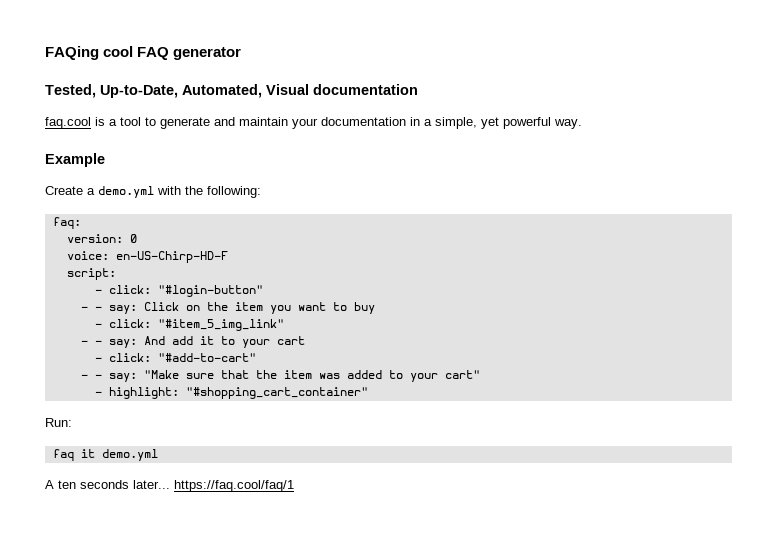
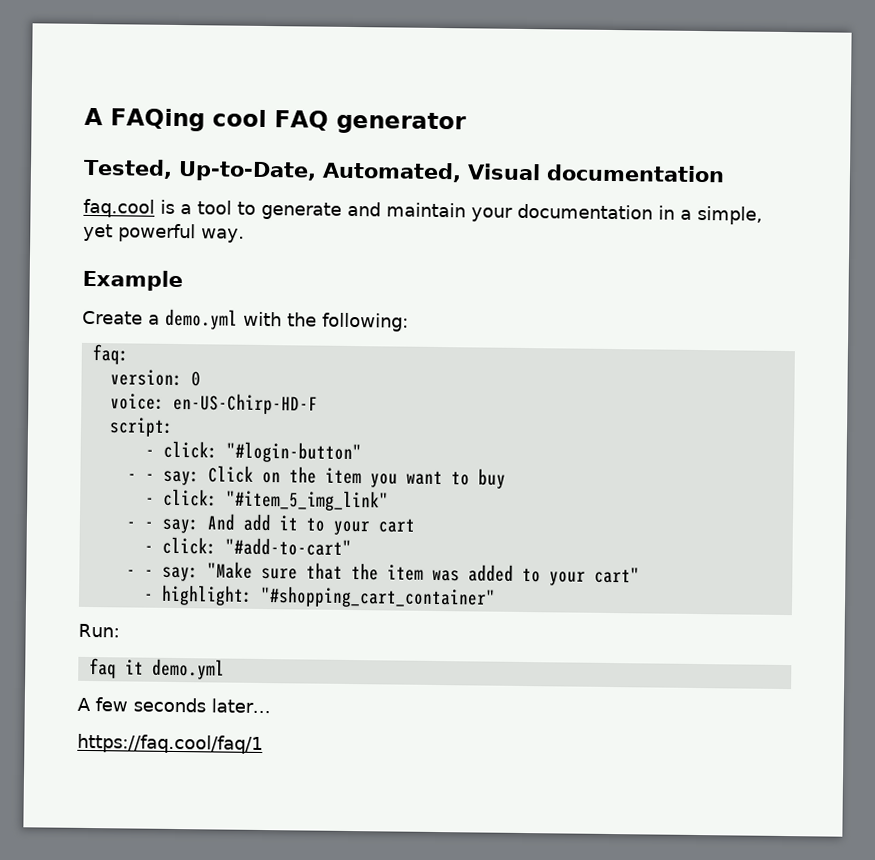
(45, 53) none -> [84,107,103,126] A
[58,480,76,489] ten -> [95,697,128,712] few
(170, 484) none -> (271, 706) //

